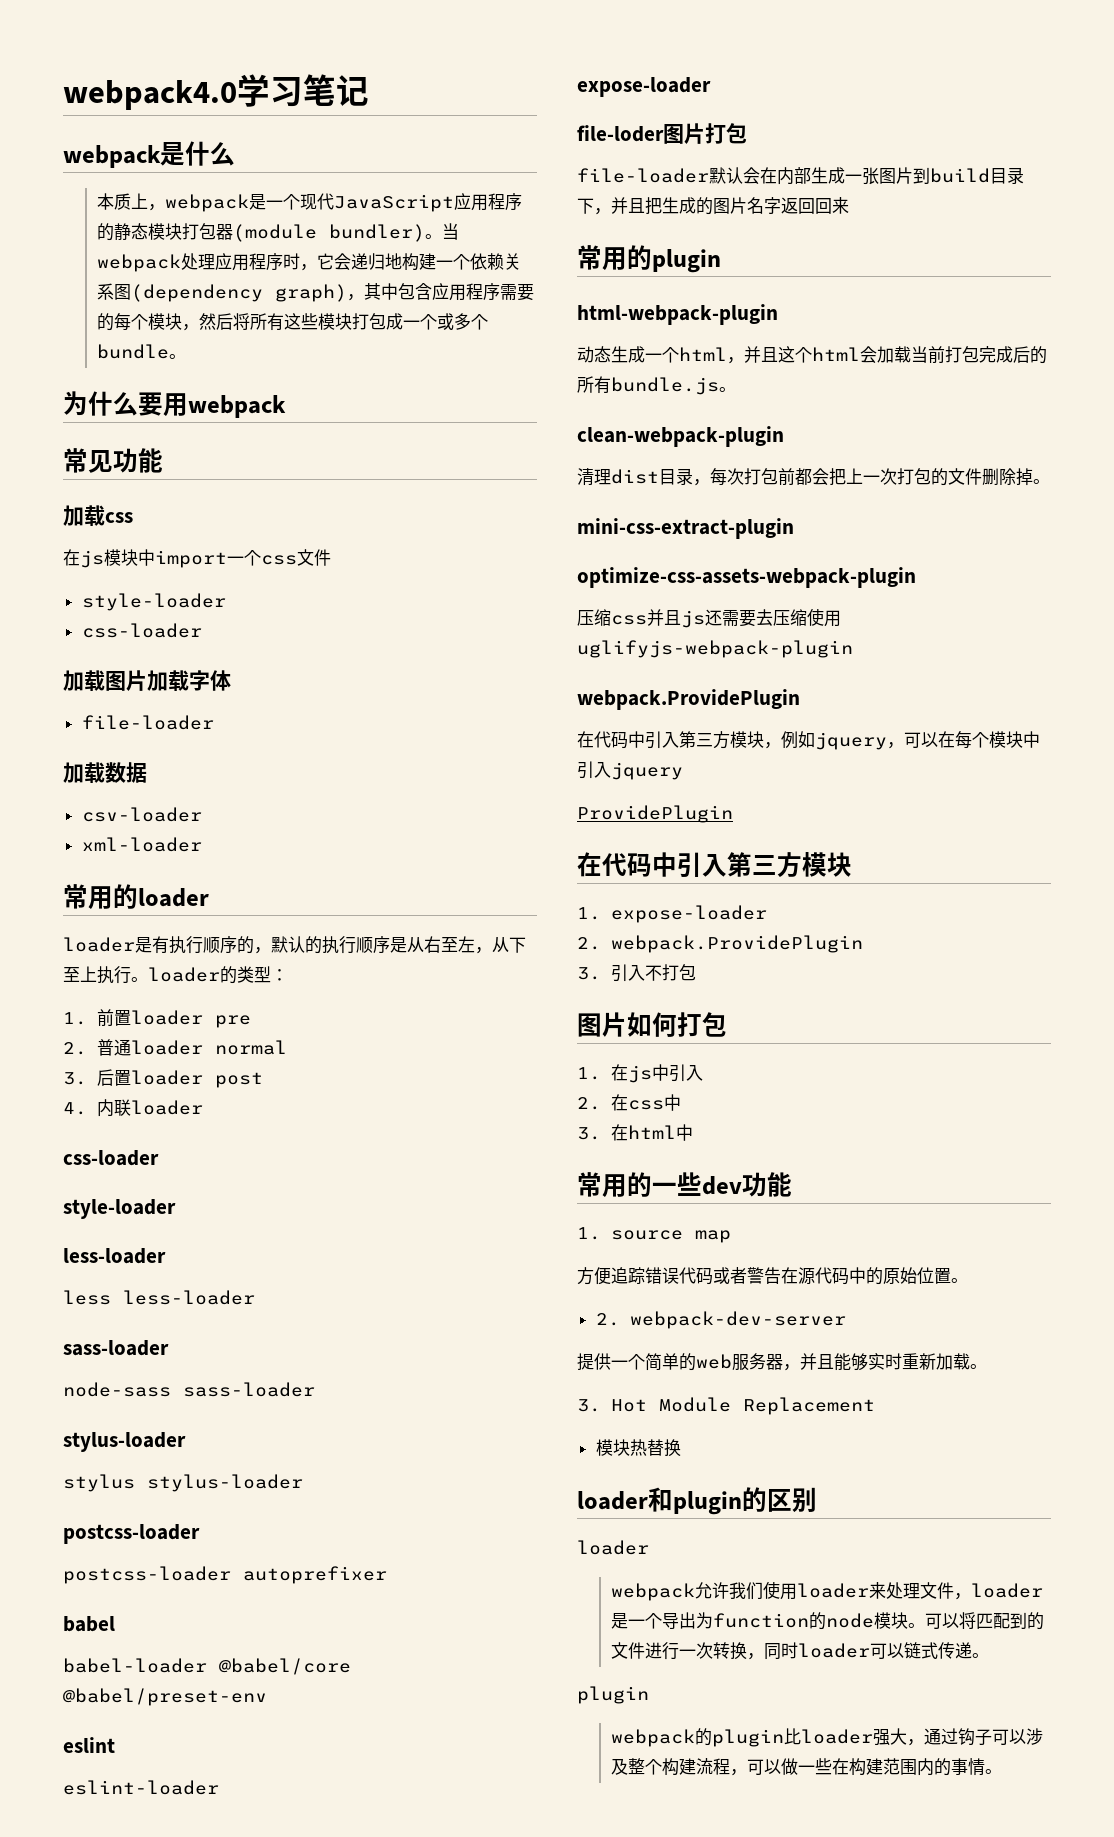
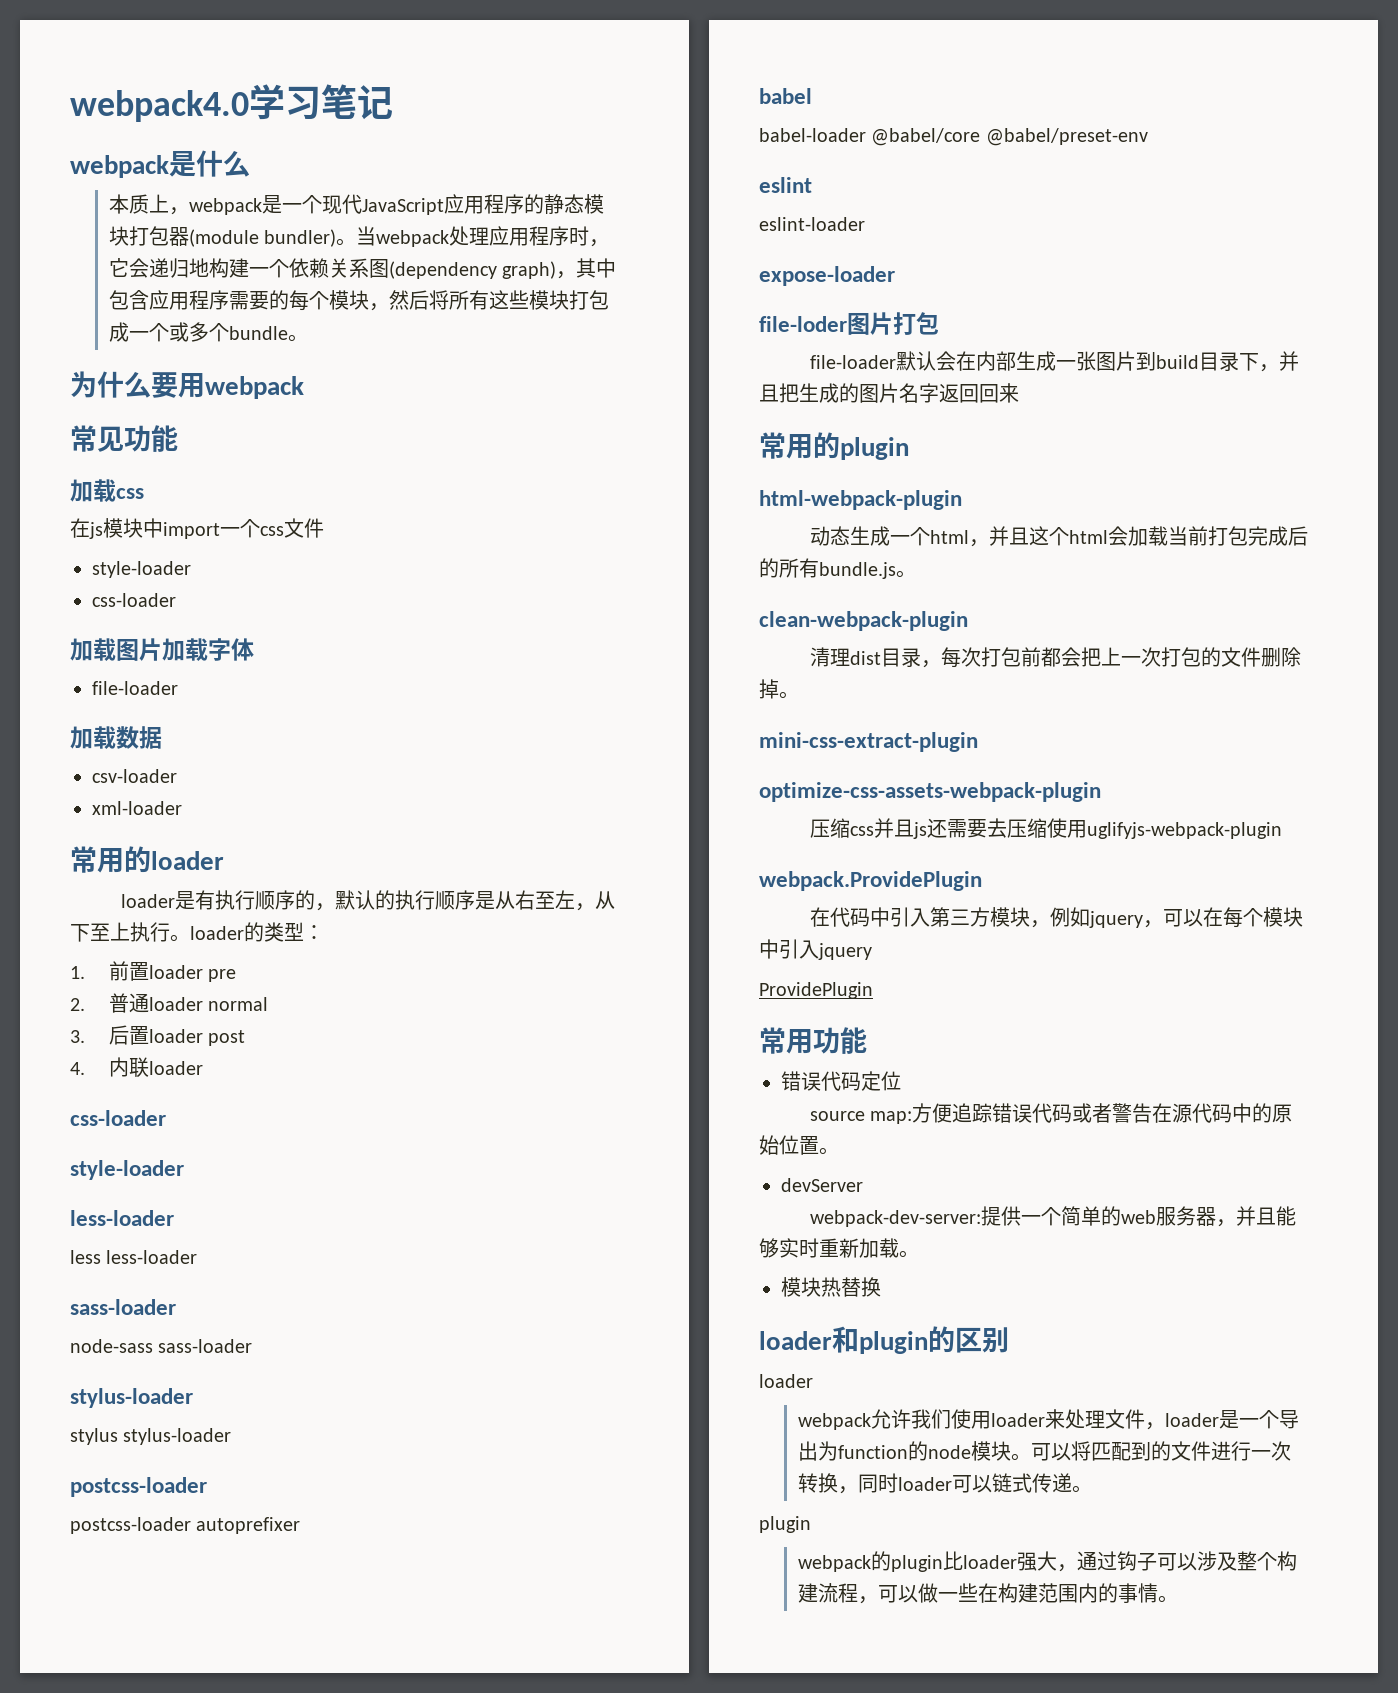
[577,852,852,877] [577,905,767,923] [577,935,863,953] [577,964,696,982] [577,1012,727,1037] [577,1064,703,1083] [577,1094,681,1111] [577,1124,693,1141] [577,1172,792,1197] [577,1227,731,1243] // 在代码中引入第三方模块 // 1. expose-loader // 2. webpack.ProvidePlugin // 3.引入不打包 // 图片如何打包 // 1.在js中引入 // 2.在css中 // 3.在html中 // 常用的一些dev功能 // 1. source map // -> [759,1027,867,1054] [781,1071,901,1091] [809,1111,913,1124] // 常用功能 // 错误代码定位 // source map:
[595,1311,846,1329] 2. webpack-dev-server // -> [781,1178,863,1192] [809,1210,981,1227] devServer // webpack-dev-server:
[577,1397,875,1415] // 3. Hot Module Replacement -> (919, 1254) none

